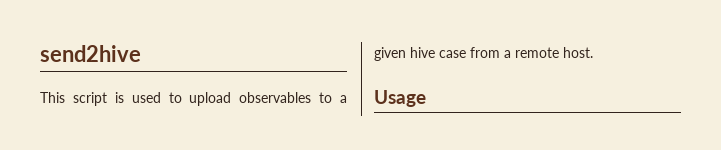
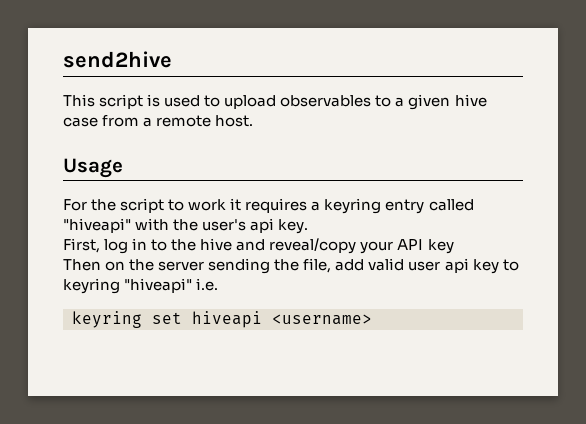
(426, 98) none -> [63,198,474,214] [63,218,309,234] [63,238,454,254] [63,258,519,274] [63,278,219,294] [72,311,372,328] // For the script to work it requires a keyring entry called "hiveapi" with the user's api key. // First, log in to the hive and reveal/copy your API key // Then on the server sending the file, add valid user api key to keyring "hiveapi" i.e. // keyring set hiveapi <username>

